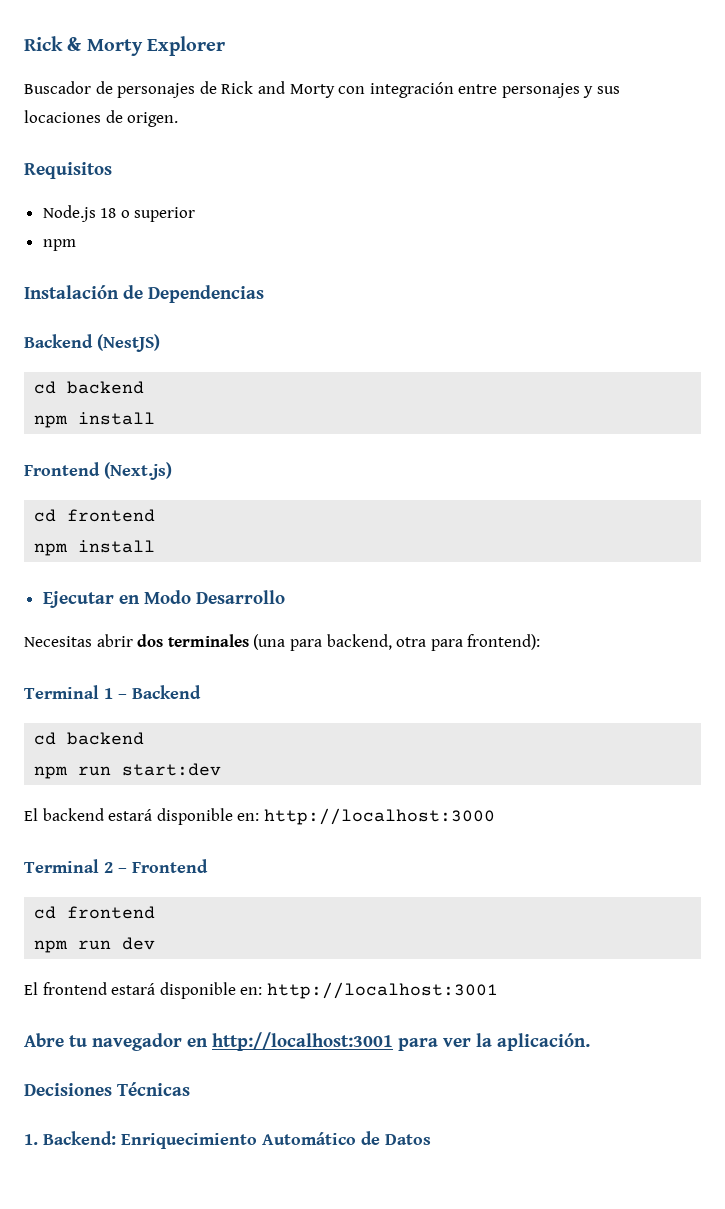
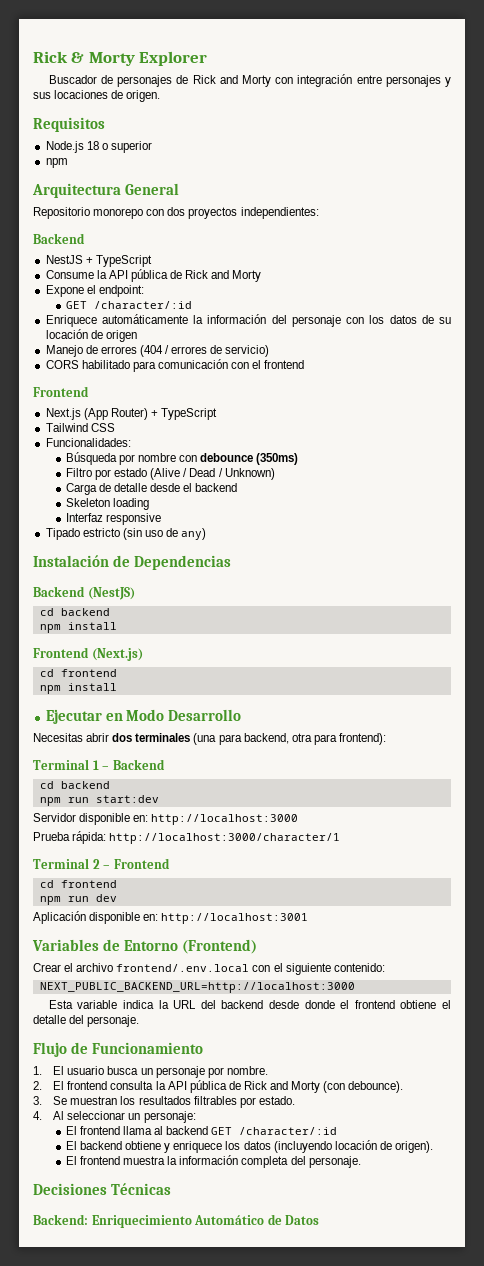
(76, 245) none -> [32,183,179,198] [33,207,319,219] [33,233,85,244] [45,255,152,267] [45,269,262,282] [45,285,144,297] [65,301,192,309] [45,314,452,327] [45,329,137,342] [45,345,270,357] [45,359,305,372] [33,386,89,397] [45,408,218,420] [45,423,115,432] [45,438,131,447] [65,452,299,465] [65,468,275,480] [65,483,238,495] [65,498,150,510] [65,513,162,525] [45,528,207,540] // Arquitectura General // Repositorio monorepo con dos proyectos independientes: // Backend // NestJS + TypeScript // Consume la API pública de Rick and Morty // Expone el endpoint: // GET /character/:id // Enriquece automáticamente la información del personaje con los datos de su locación de origen // Manejo de errores (404 / errores de servicio) // CORS habilitado para comunicación con el frontend // Frontend // Next.js (App Router) + TypeScript // Tailwind CSS // Funcionalidades: // Búsqueda por nombre con debounce (350ms) // Filtro por estado (Alive / Dead / Unknown) // Carga de detalle desde el backend // Skeleton loading // Interfaz responsive // Tipado estricto (sin uso de any)
[24,808,153,821] El backend estará -> [33,813,76,822] Servidor
(495, 816) none -> [33,831,341,844] // Prueba rápida: http://localhost:3000/character/1
[24,982,156,995] El frontend estará -> [33,911,86,924] Aplicación
[24,1032,590,1051] Abre tu navegador en http://localhost:3001 para ver la aplicación. -> [32,939,257,954] [33,963,385,975] [39,982,355,993] [48,1000,451,1009] [33,1015,140,1027] [33,1042,203,1057] [33,1066,268,1078] [33,1080,404,1093] [33,1096,295,1108] [33,1111,196,1123] [65,1126,338,1135] [65,1140,433,1153] [65,1155,361,1168] Variables de Entorno (Frontend) // Crear el archivo frontend/.env.local con el siguiente contenido: // NEXT_PUBLIC_BACKEND_URL=http://localhost:3000 // Esta variable indica la URL del backend desde donde el frontend obtiene el detalle del personaje. // Flujo de Funcionamiento // 1. El usuario busca un personaje por nombre. // 2. El frontend consulta la API pública de Rick and Morty (con debounce). // 3. Se muestran los resultados filtrables por estado. // 4. Al seleccionar un personaje: // El frontend llama al backend GET /character/:id // El backend obtiene y enriquece los datos (incluyendo locación de origen). // El frontend muestra la información completa del personaje.
[24,1134,38,1145] 1. -> (171, 1189) none

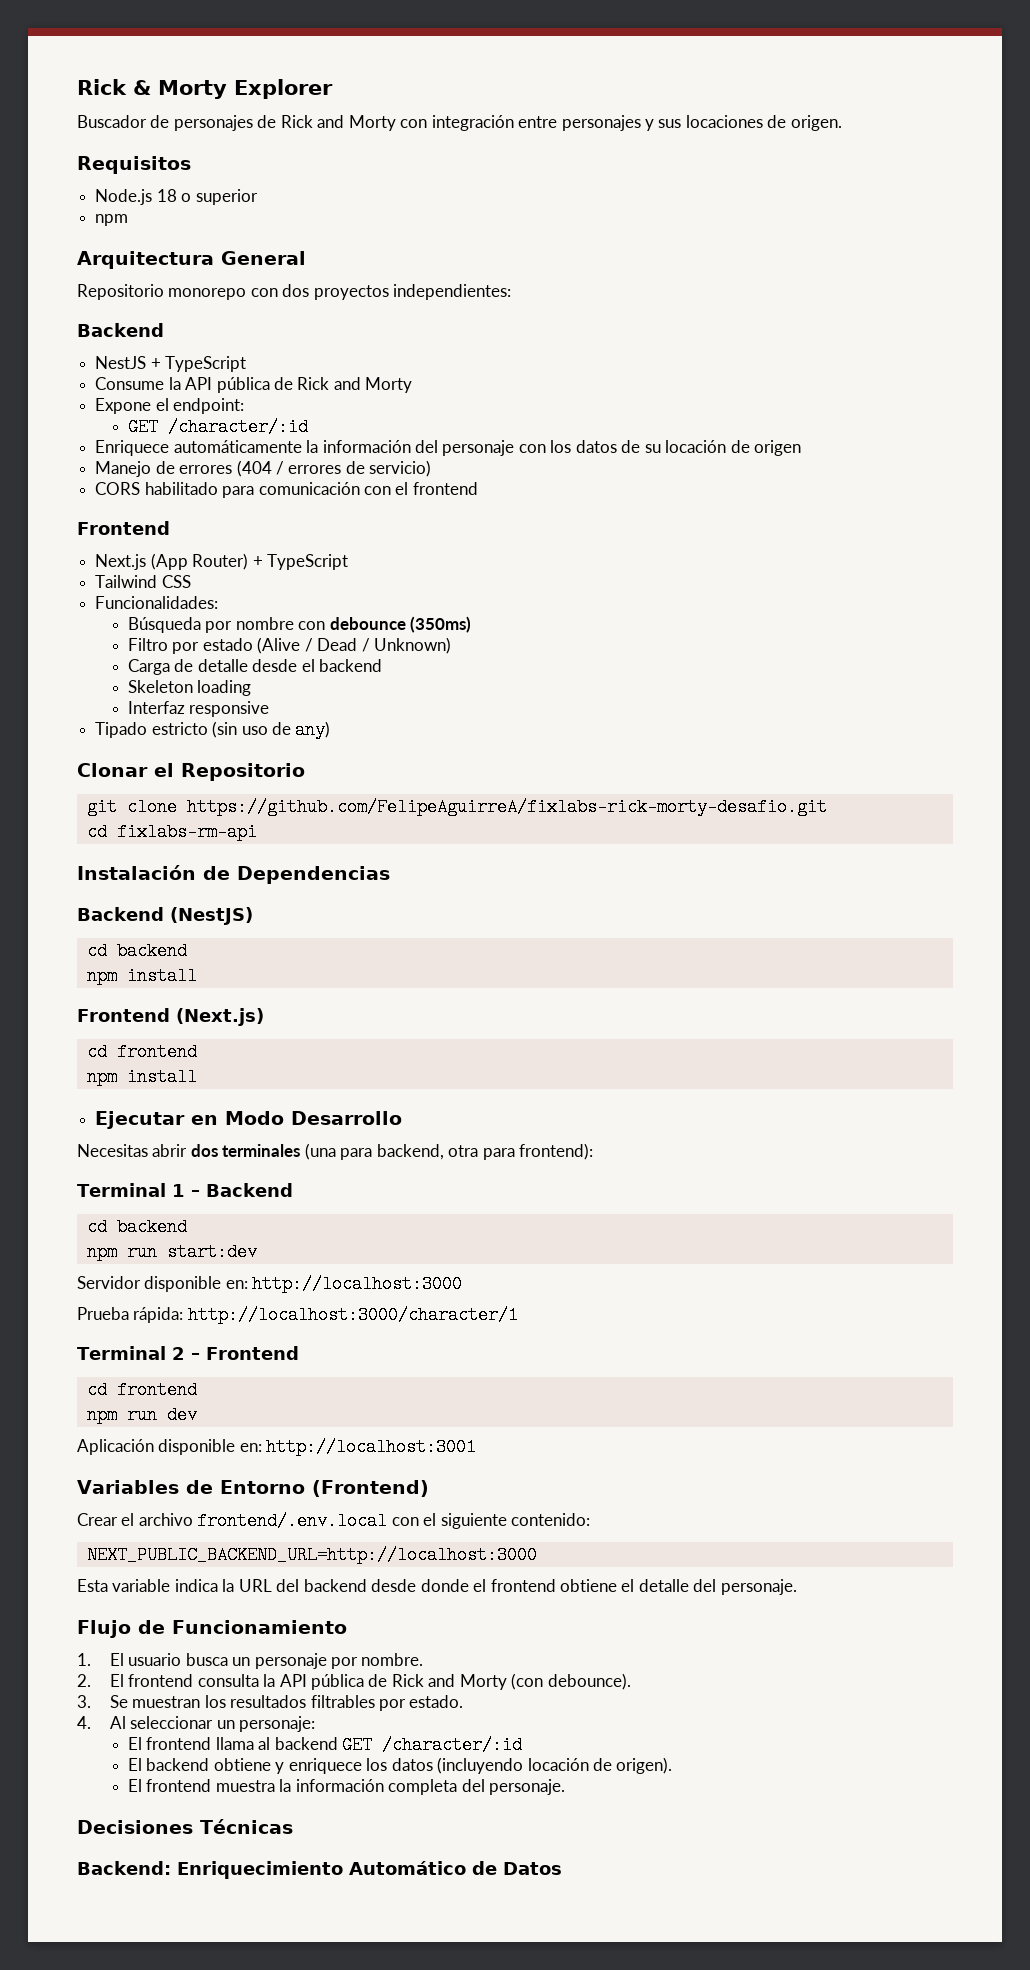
(207, 534) none -> [77,763,305,781] [86,798,827,816] [86,823,257,841] // Clonar el Repositorio // git clone https://github.com/FelipeAguirreA/fixlabs-rick-morty-desafio.git // cd fixlabs-rm-api

